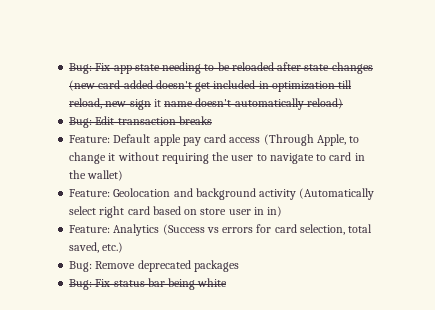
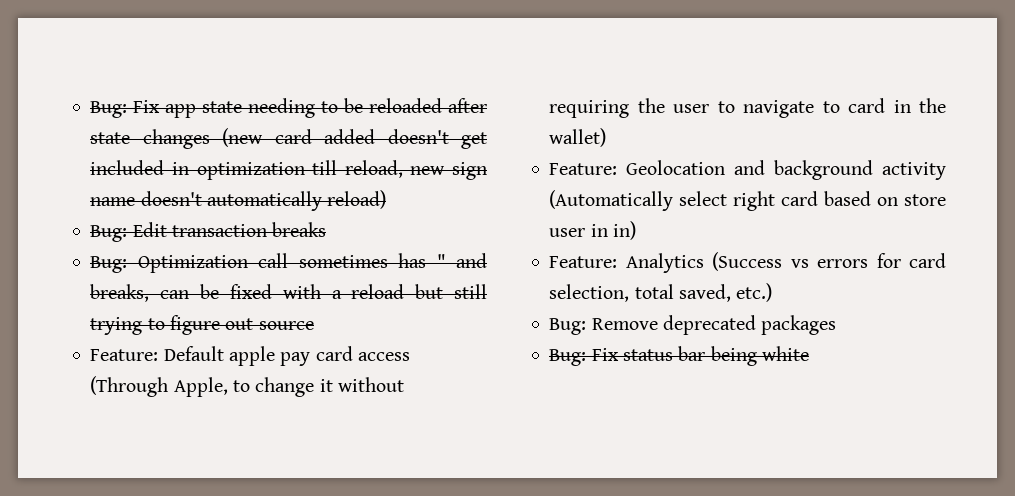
[153,99,161,107] it -> (487, 171) none
(212, 120) none -> [90,253,488,273] [90,284,488,302] [90,315,314,335] // Bug: Optimization call sometimes has " and breaks, can be fixed with a reload but still trying to figure out source

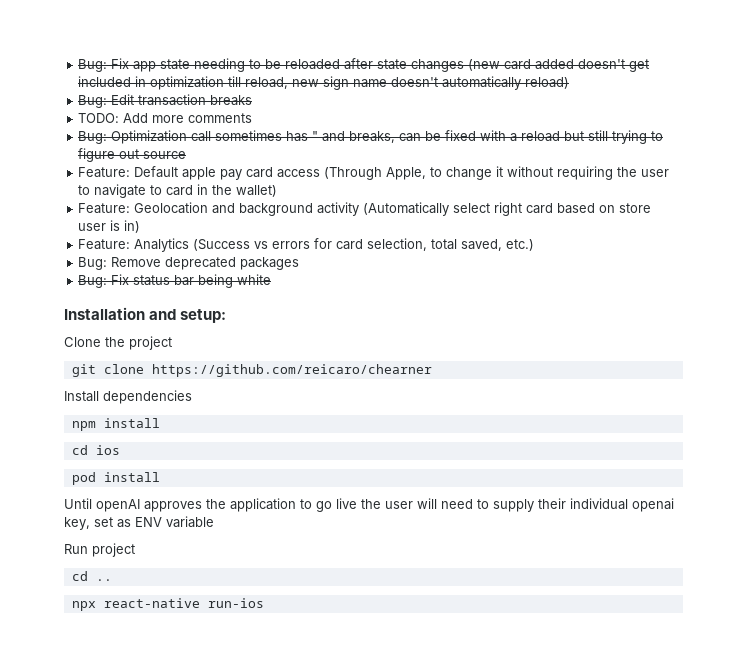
(327, 229) none -> [78,113,253,123] // TODO: Add more comments
[590,224,608,237] in -> [110,220,121,231] is
(809, 353) none -> [64,307,227,323] [64,336,172,350] [71,364,432,377] [64,390,192,404] [71,418,160,431] [71,445,120,455] [71,472,160,485] [64,498,674,512] [64,516,214,530] [64,543,135,557] [71,571,112,581] [71,598,264,611] // Installation and setup: // Clone the project // git clone https://github.com/reicaro/chearner // Install dependencies // npm install // cd ios // pod install // Until openAI approves the application to go live the user will need to supply their individual openai key, set as ENV variable // Run project // cd .. // npx react-native run-ios

